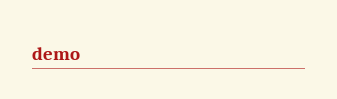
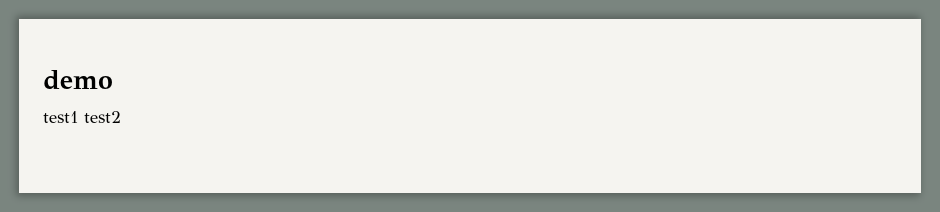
(80, 53) none -> [43,111,121,123] // test1 test2

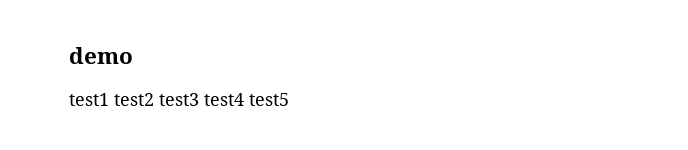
(121, 117) none -> [159,93,289,106] test3 test4 test5

